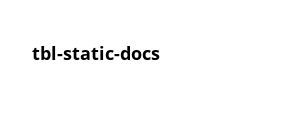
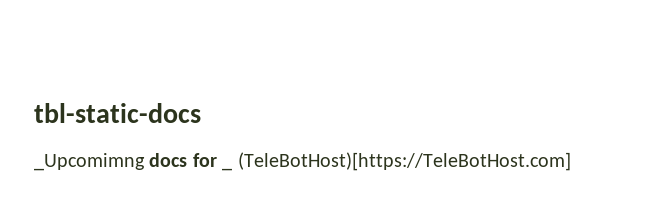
(160, 53) none -> [34,153,217,171] [222,152,571,171] // _Upcomimng docs for _ (TeleBotHost)[https://TeleBotHost.com]

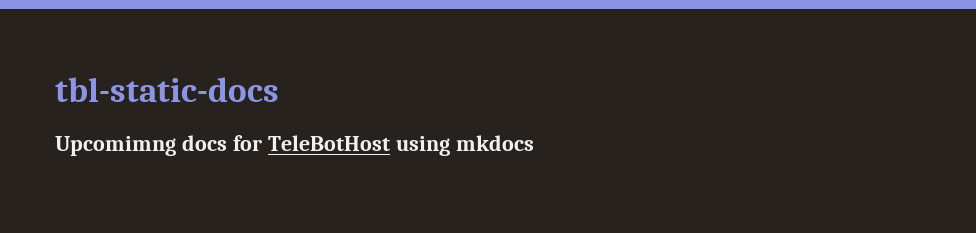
[34,153,145,171] _Upcomimng -> [55,136,176,156] Upcomimng
[222,152,571,171] _ (TeleBotHost)[https://TeleBotHost.com] -> [267,135,534,156] TeleBotHost using mkdocs

